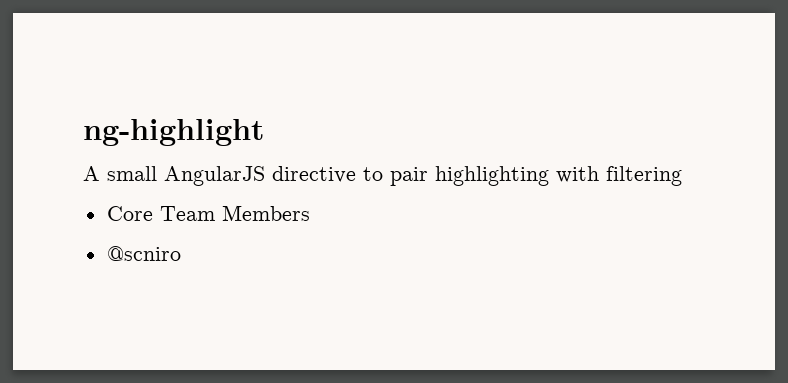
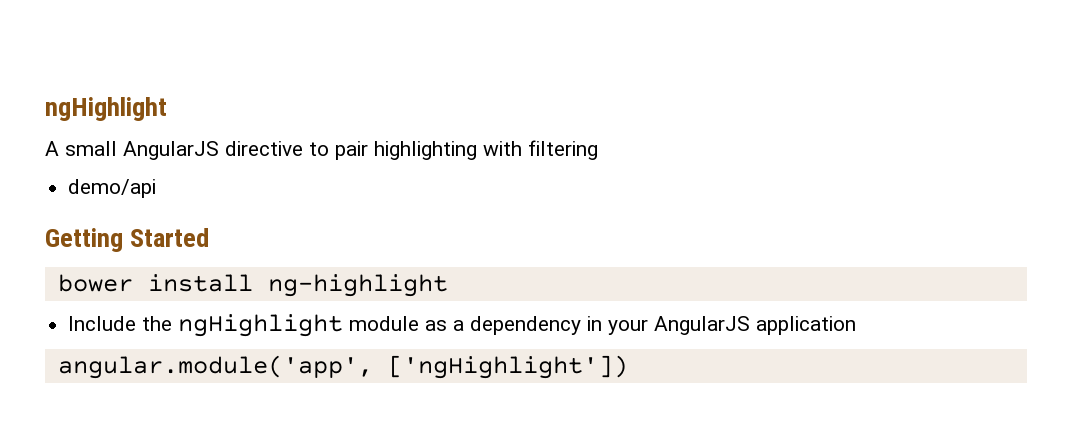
[83,119,264,146] ng-highlight -> [45,97,167,121] ngHighlight
[106,205,310,221] [106,246,181,261] Core Team Members // @scniro -> [68,179,157,198] [45,228,210,252] [57,274,448,297] [68,314,857,337] [57,355,628,379] demo/api // Getting Started // bower install ng-highlight // Include the ngHighlight module as a dependency in your AngularJS application // angular.module('app', ['ngHighlight'])

